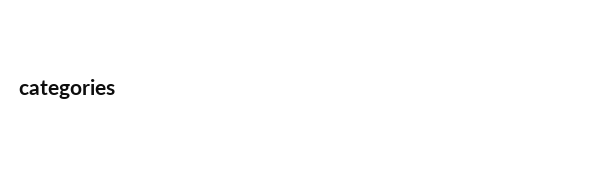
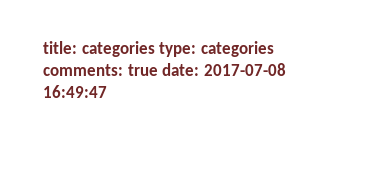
[19,79,115,99] categories -> [43,41,274,57] [43,63,286,76] [43,85,107,98] title: categories type: categories comments: true date: 2017-07-08 16:49:47

